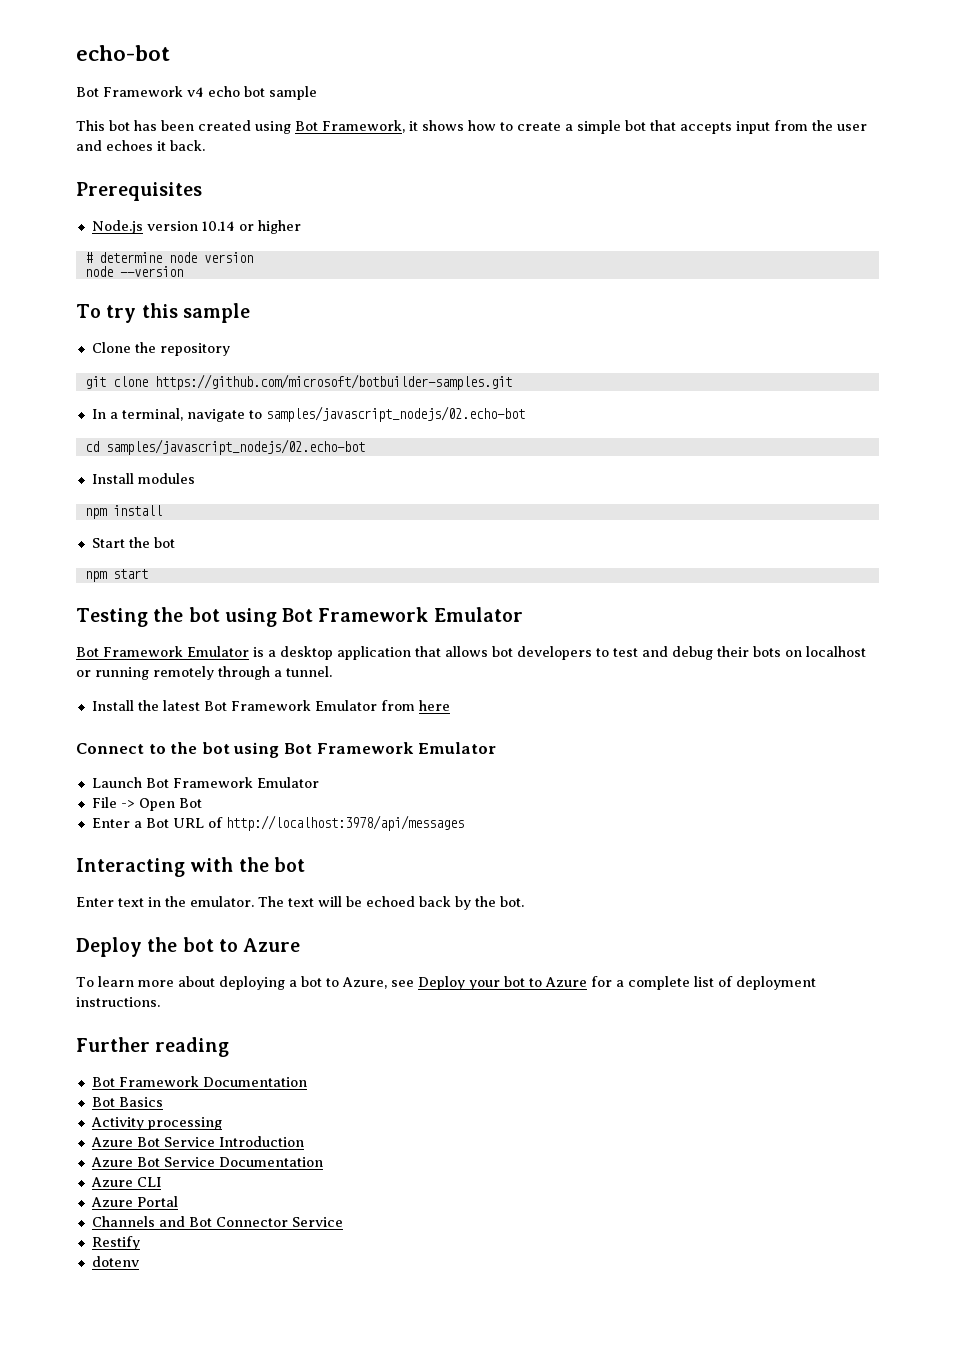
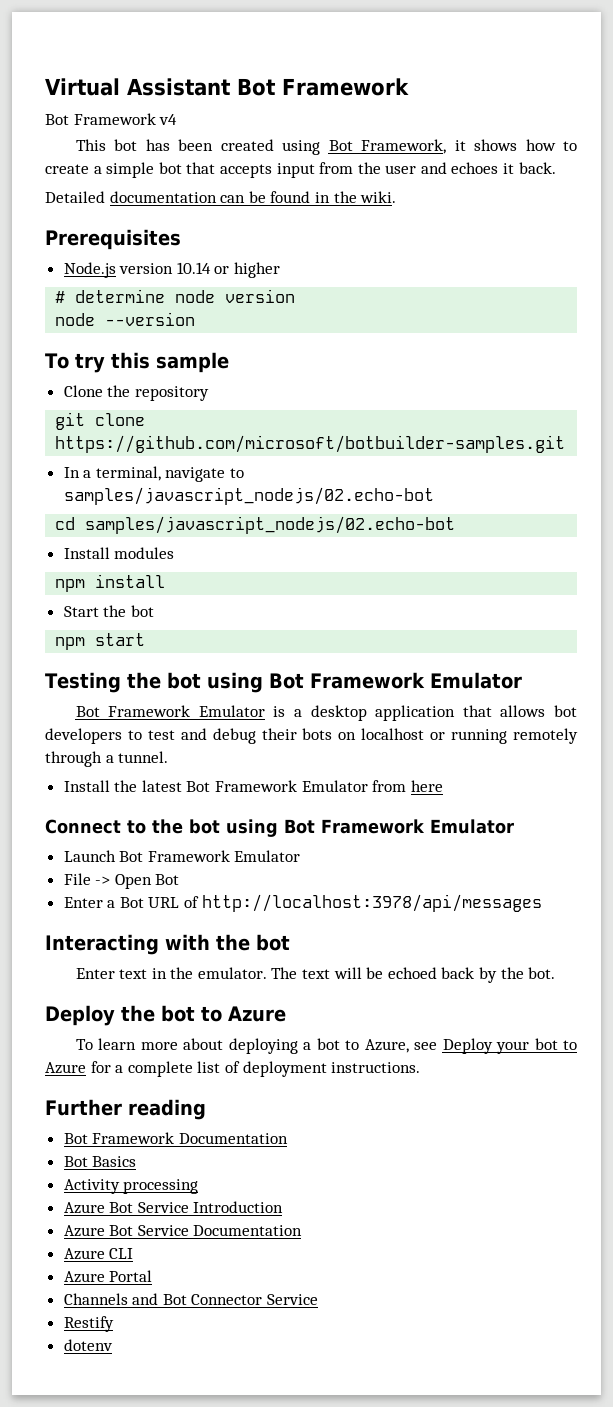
[76,45,170,61] echo-bot -> [45,78,409,96] Virtual Assistant Bot Framework
[208,86,317,100] echo bot sample -> (178, 119) none
(205, 145) none -> [45,191,397,203] // Detailed documentation can be found in the wiki.

